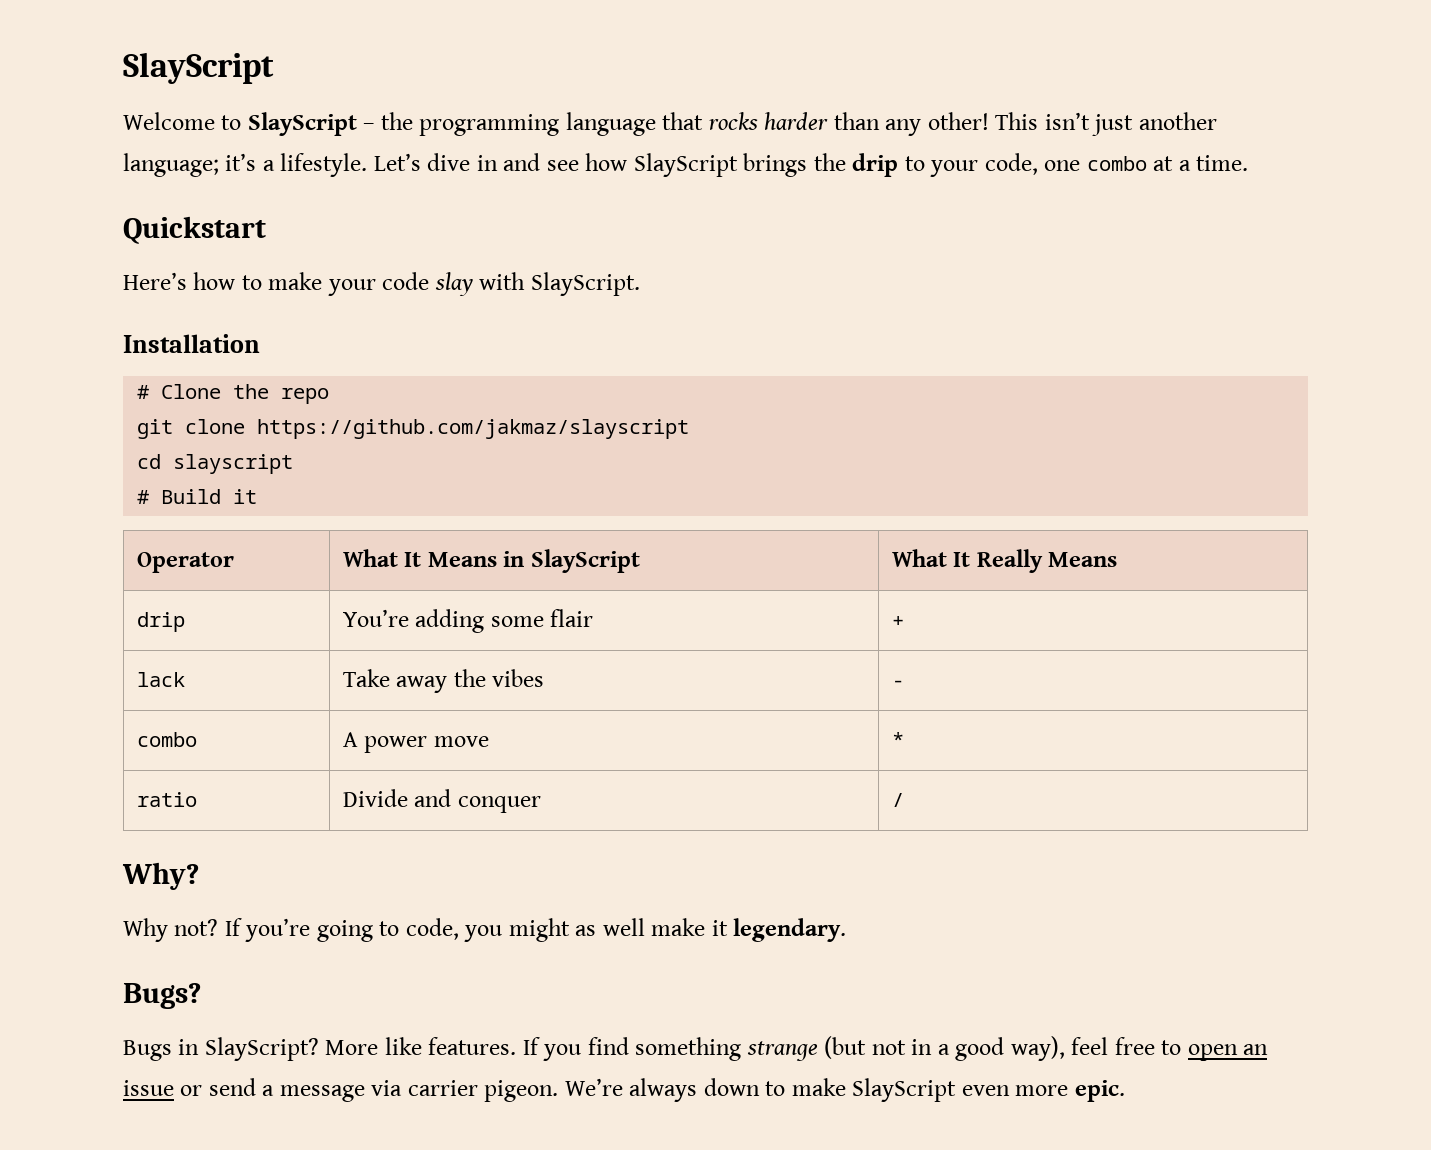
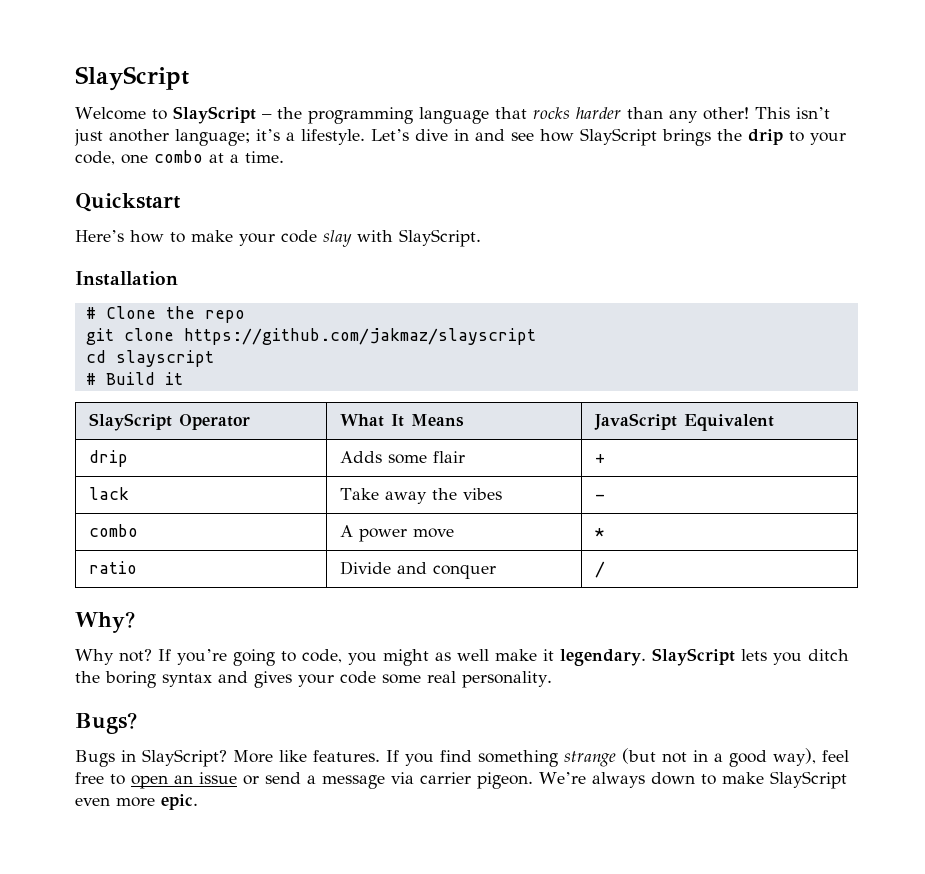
(258, 496) none -> [88,413,172,431] SlayScript
[503,549,640,573] [891,549,1118,573] in SlayScript | What It Really Means -> [593,413,774,431] | JavaScript Equivalent
[342,609,485,633] You’re adding -> [339,451,382,463] Adds
(847, 930) none -> [652,648,849,666] [75,671,552,688] SlayScript lets you ditch the boring syntax and gives your code some real personality.

